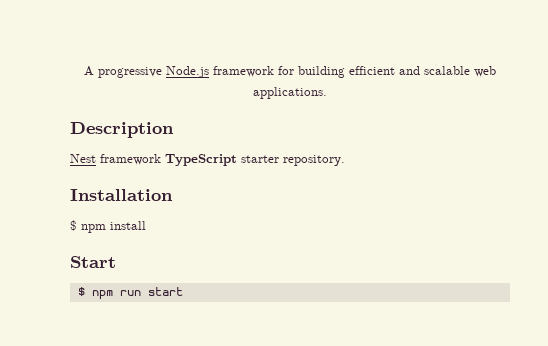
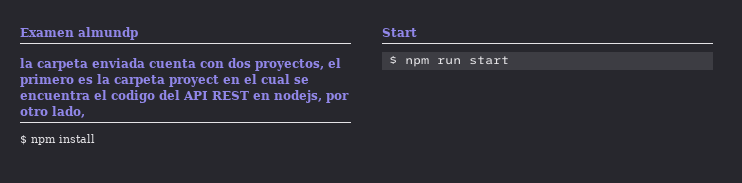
[84,66,496,78] [253,87,327,99] [70,122,174,138] [70,154,345,166] [70,189,173,201] A progressive Node.js framework for building efficient and scalable web applications. // Description // Nest framework TypeScript starter repository. // Installation -> [20,27,138,40] [20,58,341,71] [20,74,309,87] [20,90,349,103] [20,106,85,118] Examen almundp // la carpeta enviada cuenta con dos proyectos, el primero es la carpeta proyect en el cual se encuentra el codigo del API REST en nodejs, por otro lado,

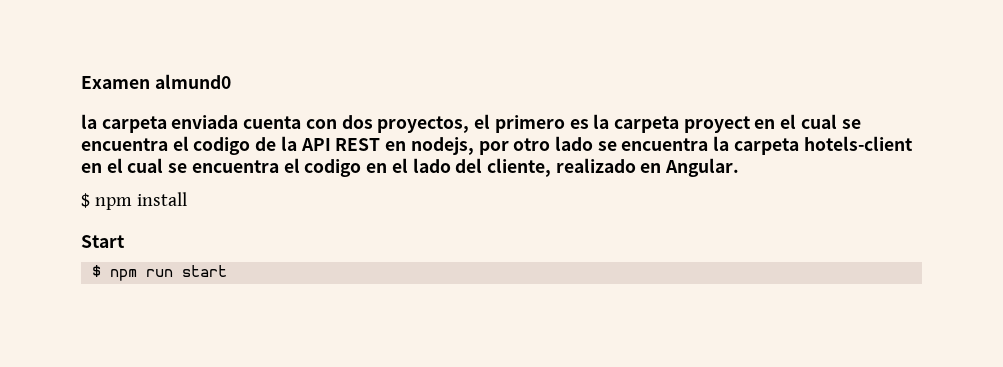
[78,27,138,40] almundp -> [154,74,231,89] almund0
[159,90,180,100] del -> [255,136,297,151] de la
[52,106,85,118] lado, -> [554,136,913,155] [81,158,740,177] lado se encuentra la carpeta hotels-client en el cual se encuentra el codigo en el lado del cliente, realizado en Angular.

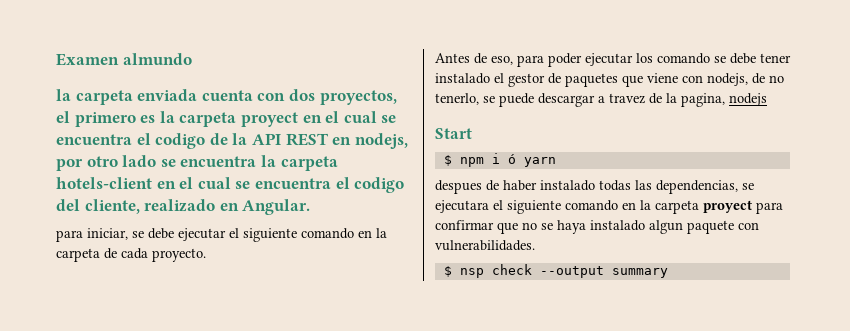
[154,74,231,89] almund0 -> [122,53,192,65] almundo
[366,158,451,173] en el lado -> (405, 185) none
[81,192,187,210] [81,235,125,248] [92,265,228,281] $ npm install // Start // $ npm run start -> [56,228,387,242] [56,248,206,262] [435,53,791,67] [435,73,784,87] [435,93,767,107] [435,128,472,139] [443,153,556,167] [435,180,754,194] [435,200,783,214] [435,220,759,234] [435,240,535,251] [443,264,668,278] para iniciar, se debe ejecutar el siguiente comando en la carpeta de cada proyecto. // Antes de eso, para poder ejecutar los comando se debe tener instalado el gestor de paquetes que viene con nodejs, de no tenerlo, se puede descargar a travez de la pagina, nodejs // Start // $ npm i ó yarn // despues de haber instalado todas las dependencias, se ejecutara el siguiente comando en la carpeta proyect para confirmar que no se haya instalado algun paquete con vulnerabilidades. // $ nsp check --output summary

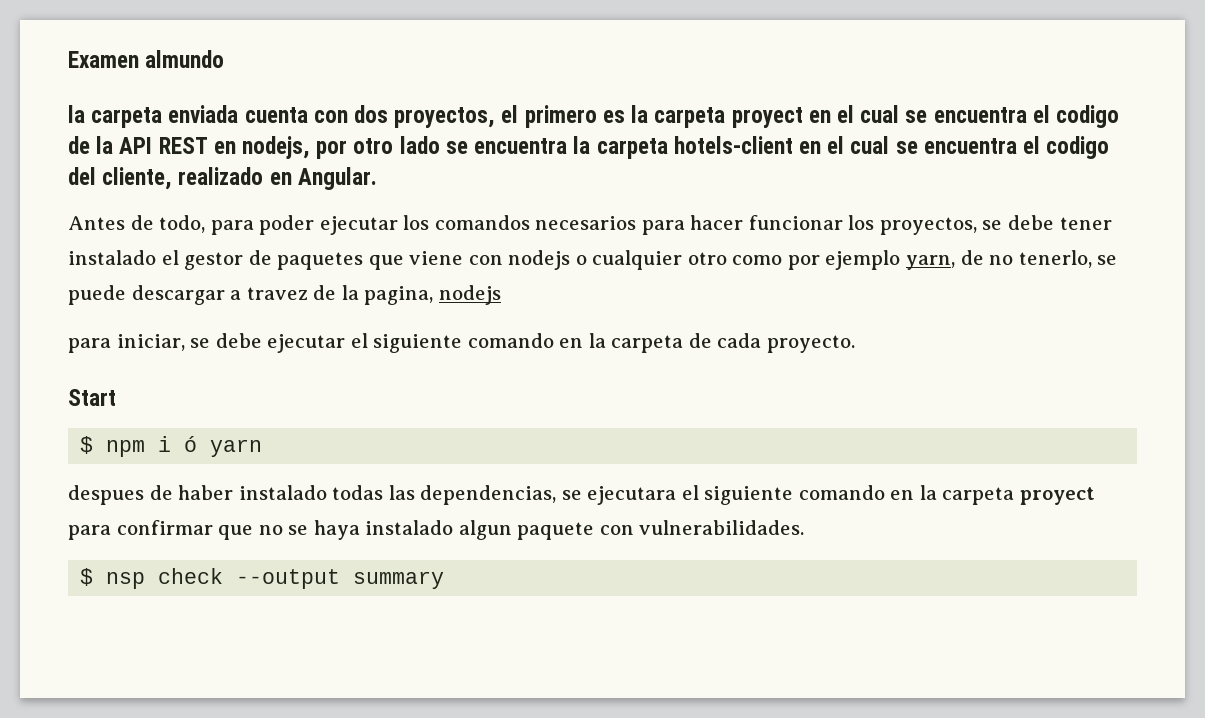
(311, 207) none -> [68,215,1112,235] [68,250,1118,270] [68,285,501,305] // Antes de todo, para poder ejecutar los comandos necesarios para hacer funcionar los proyectos, se debe tener instalado el gestor de paquetes que viene con nodejs o cualquier otro como por ejemplo yarn, de no tenerlo, se puede descargar a travez de la pagina, nodejs
[435,53,791,67] [435,73,784,87] [435,93,767,107] // Antes de eso, para poder ejecutar los comando se debe tener instalado el gestor de paquetes que viene con nodejs, de no tenerlo, se puede descargar a travez de la pagina, nodejs -> (855, 344) none

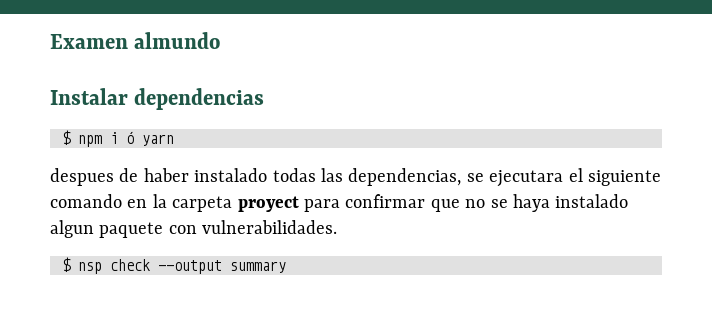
[68,105,1119,128] [68,136,1110,159] [68,167,377,190] [68,215,1112,235] [68,250,1118,270] [68,285,501,305] [68,333,855,353] [68,389,116,406] la carpeta enviada cuenta con dos proyectos, el primero es la carpeta proyect en el cual se encuentra el codigo de la API REST en nodejs, por otro lado se encuentra la carpeta hotels-client en el cual se encuentra el codigo del cliente, realizado en Angular. // Antes de todo, para poder ejecutar los comandos necesarios para hacer funcionar los proyectos, se debe tener instalado el gestor de paquetes que viene con nodejs o cualquier otro como por ejemplo yarn, de no tenerlo, se puede descargar a travez de la pagina, nodejs // para iniciar, se debe ejecutar el siguiente comando en la carpeta de cada proyecto. // Start -> [50,88,265,110] Instalar dependencias

